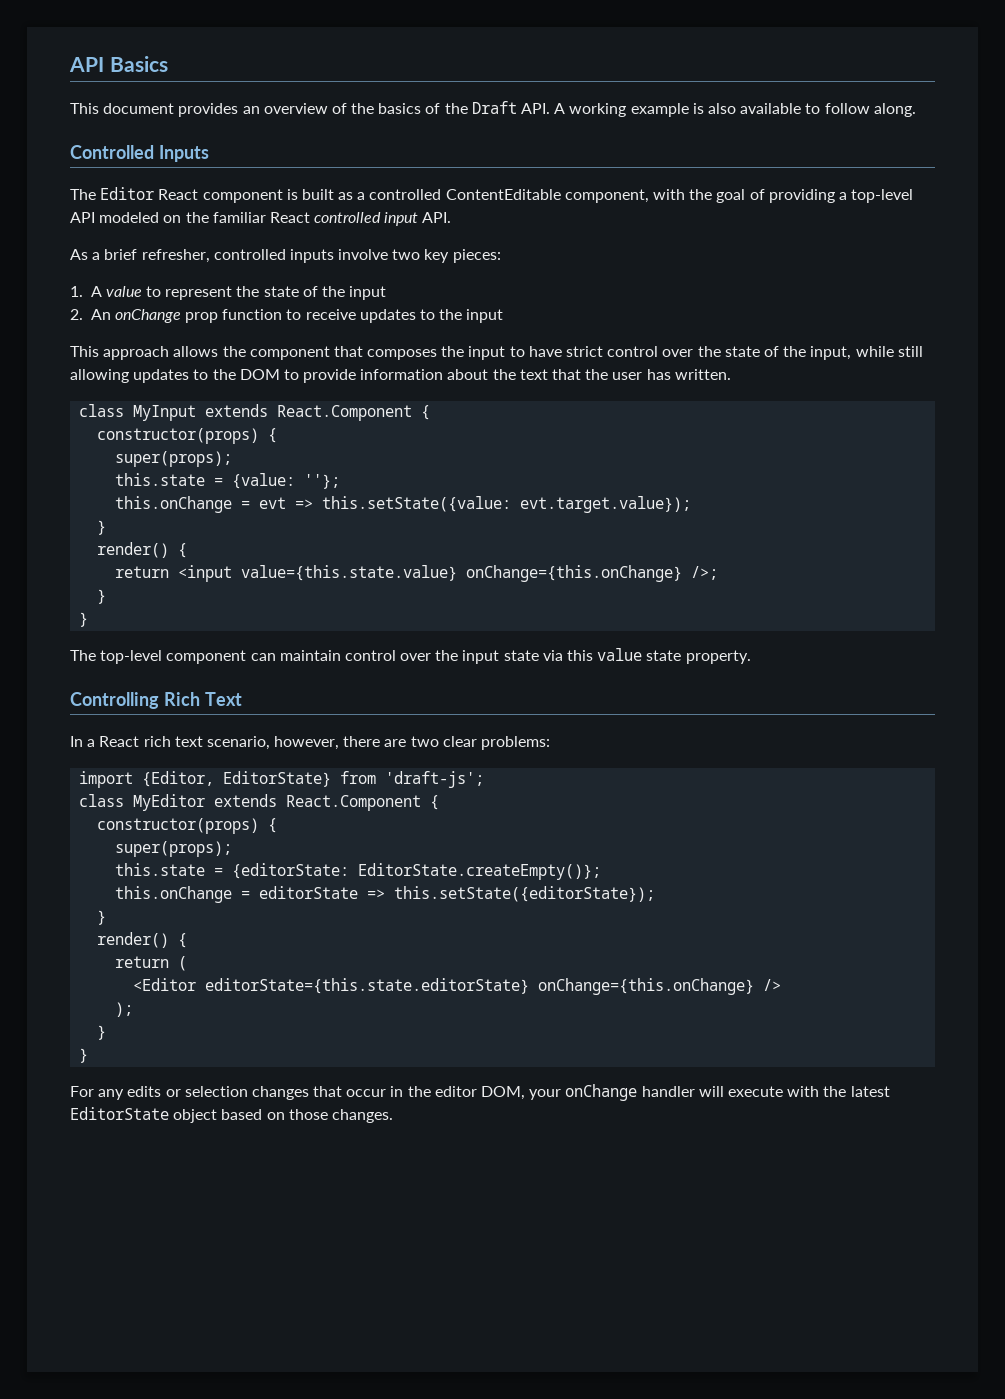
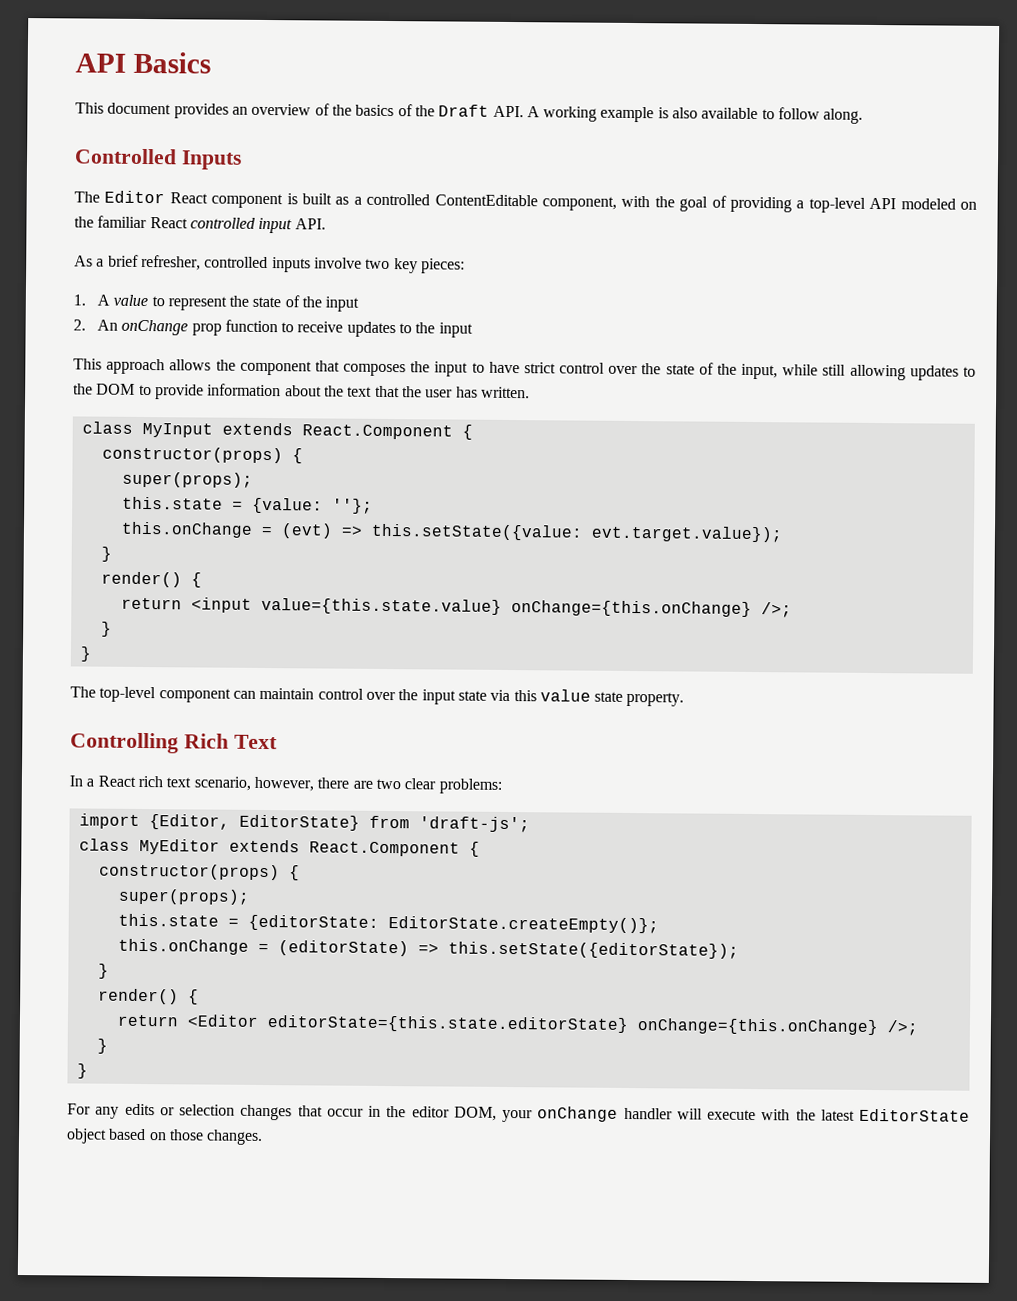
[259,497,287,509] evt -> [280,523,333,539] (evt)
[259,886,359,899] editorState -> [277,940,409,957] (editorState)
[178,956,188,971] ( // -> (178, 1020) none
[763,979,782,991] [115,1002,134,1017] /> // ); -> [886,1020,918,1036] />;

